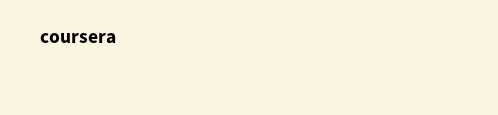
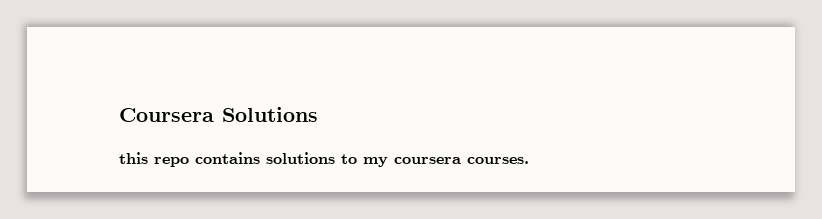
[40,33,116,44] coursera -> [119,107,318,122] [119,152,529,167] Coursera Solutions // this repo contains solutions to my coursera courses.

